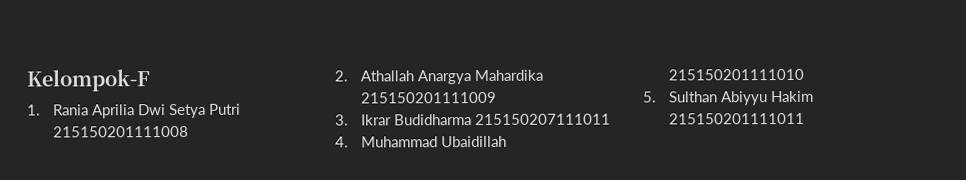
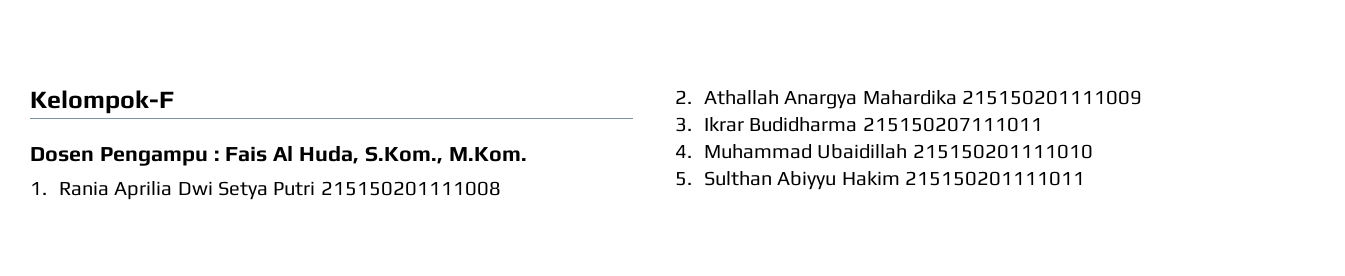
(151, 80) none -> [30,145,527,166] // Dosen Pengampu : Fais Al Huda, S.Kom., M.Kom.

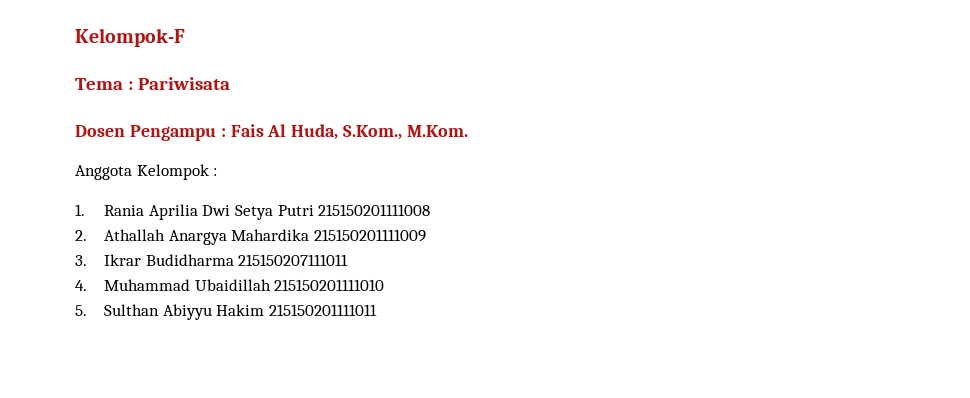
(174, 102) none -> [75,77,230,90] // Tema : Pariwisata
(527, 154) none -> [75,164,218,180] // Anggota Kelompok :

